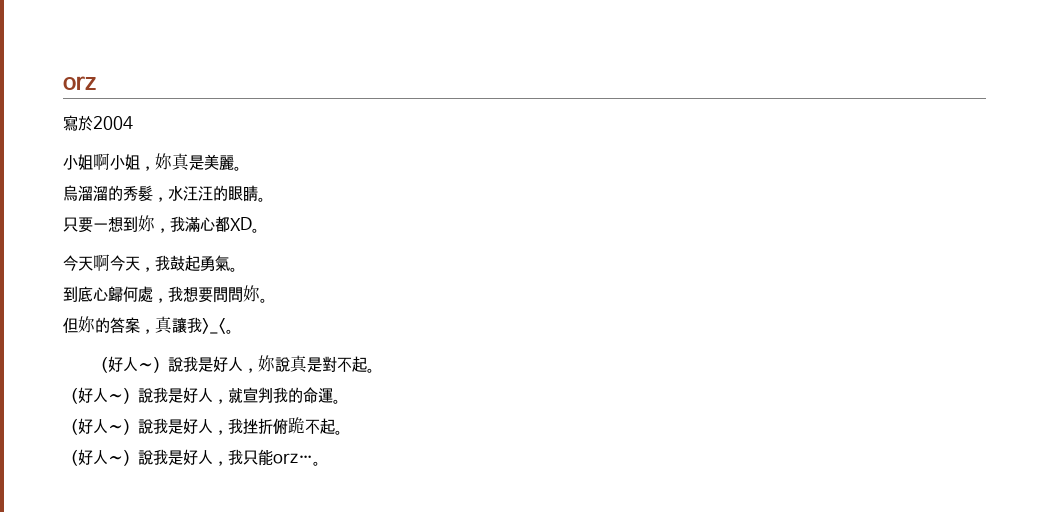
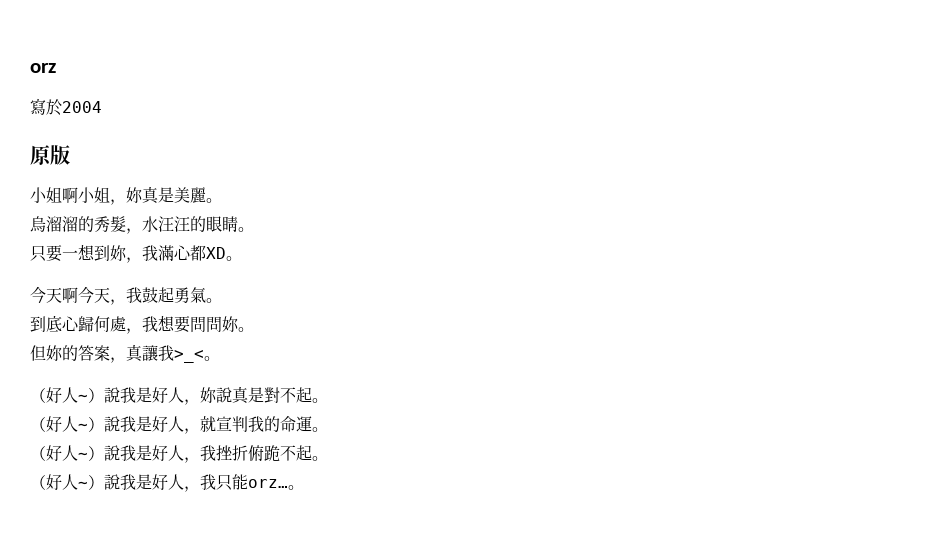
(133, 123) none -> [30,145,70,165] // 原版

